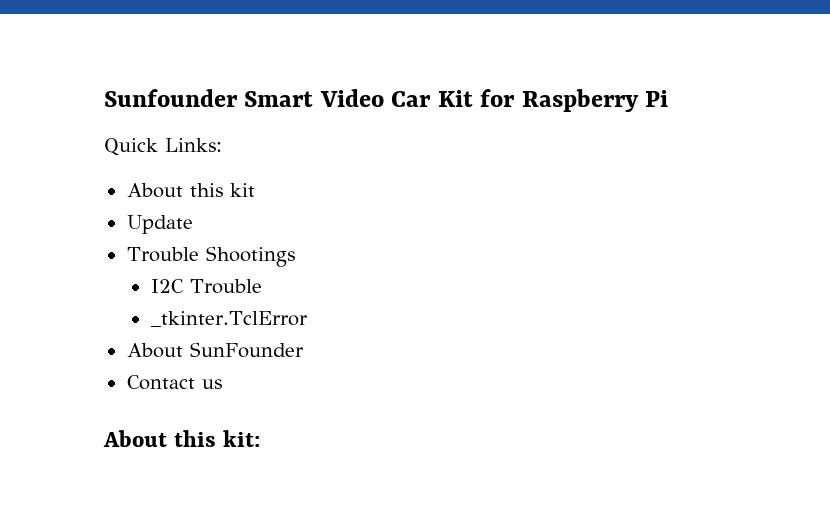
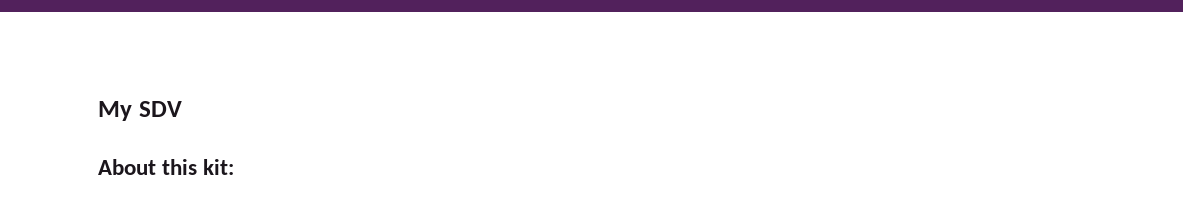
[104,89,668,112] [104,138,222,156] [126,183,255,198] [126,215,193,234] [126,246,295,267] [150,279,262,294] [150,311,308,327] [126,342,304,358] [126,375,222,390] Sunfounder Smart Video Car Kit for Raspberry Pi // Quick Links: // About this kit // Update // Trouble Shootings // I2C Trouble // _tkinter.TclError // About SunFounder // Contact us -> [98,101,182,121] My SDV

